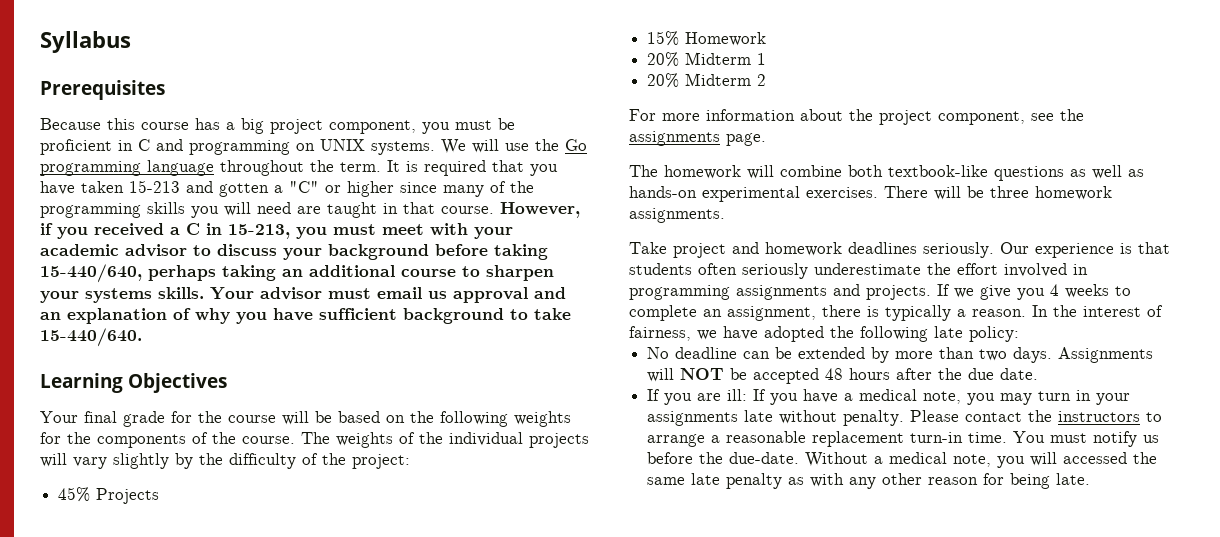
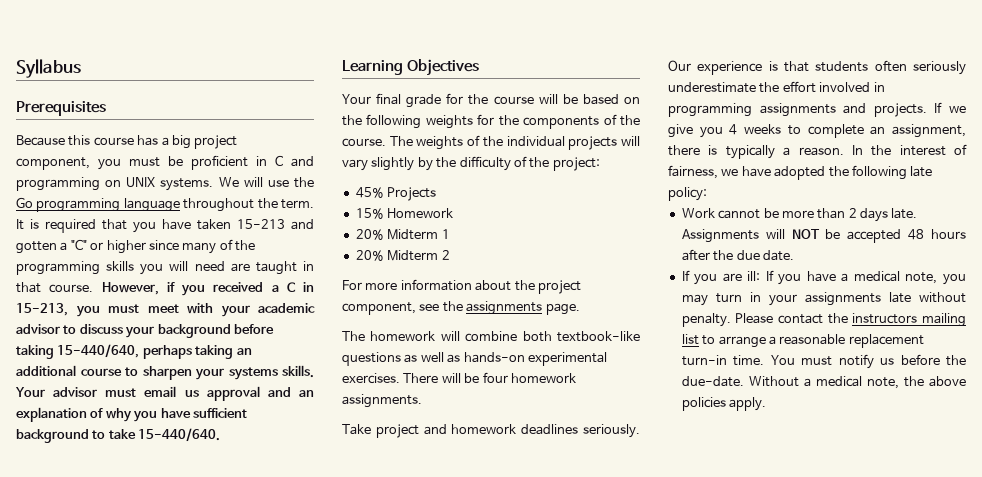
[990,186,1029,198] three -> [482,372,508,383] four
[647,347,1053,363] No deadline can be extended by more than two days. -> [681,208,918,222] Work cannot be more than 2 days late.
(1141, 416) none -> [922,313,966,327] [681,334,699,345] mailing list
[997,452,1158,468] [647,473,1091,489] you will accessed the same late penalty as with any other reason for being late. -> [903,376,966,387] [681,397,767,411] the above policies apply.

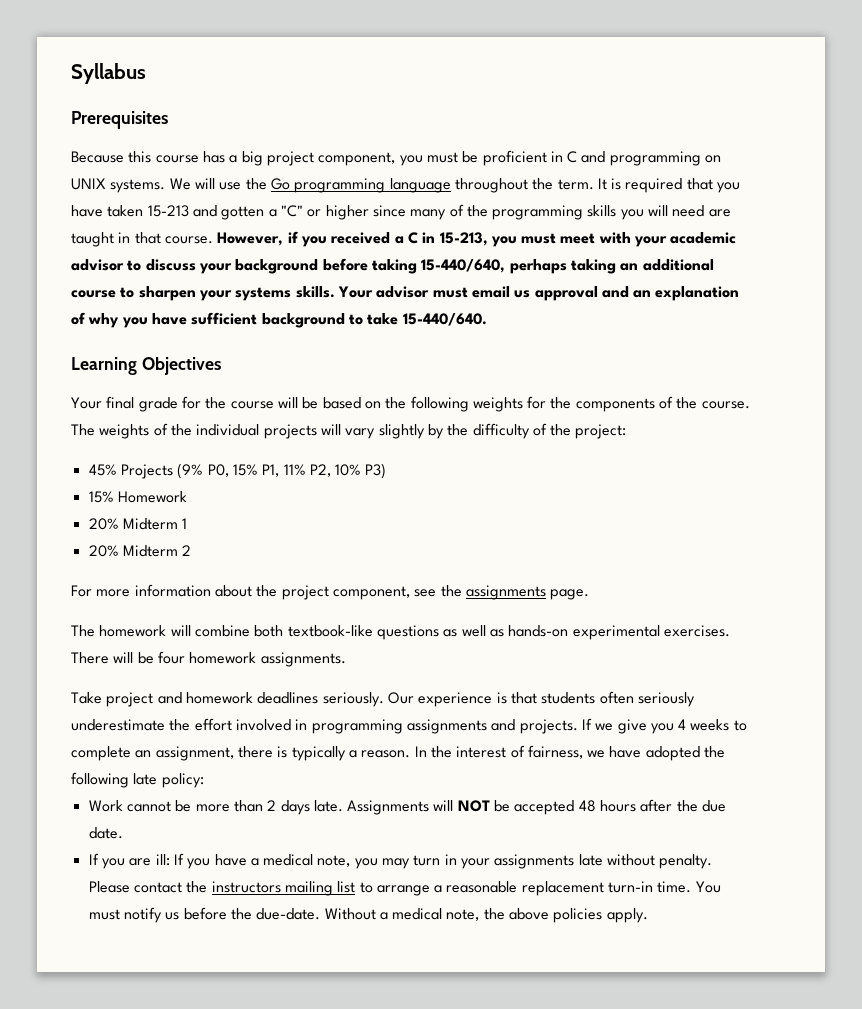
(437, 194) none -> [177,463,387,479] (9% P0, 15% P1, 11% P2, 10% P3)

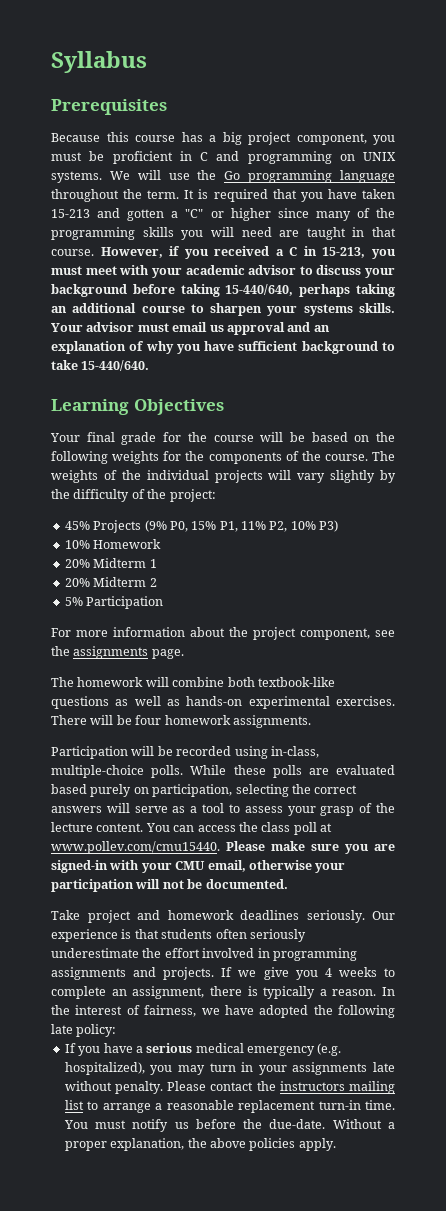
[88,491,114,503] 15% -> [64,540,90,549] 10%
(192, 550) none -> [64,596,164,609] // 5% Participation
(346, 659) none -> [51,746,319,759] [51,765,395,778] [51,784,358,797] [51,803,395,816] [51,822,332,835] [51,841,395,854] [51,860,346,873] [51,879,288,892] // Participation will be recorded using in-class, multiple-choice polls. While these polls are evaluated based purely on participation, selecting the correct answers will serve as a tool to assess your grasp of the lecture content. You can access the class poll at www.pollev.com/cmu15440. Please make sure you are signed-in with your CMU email, otherwise your participation will not be documented.
[88,799,727,815] [88,827,123,839] [88,853,351,869] Work cannot be more than 2 days late. Assignments will NOT be accepted 48 hours after the due date. // If you are ill: If you have a medical note, -> [64,1043,342,1056] [64,1062,145,1075] If you have a serious medical emergency (e.g. hospitalized),
[392,908,480,921] medical note, -> [64,1138,185,1151] proper explanation,

